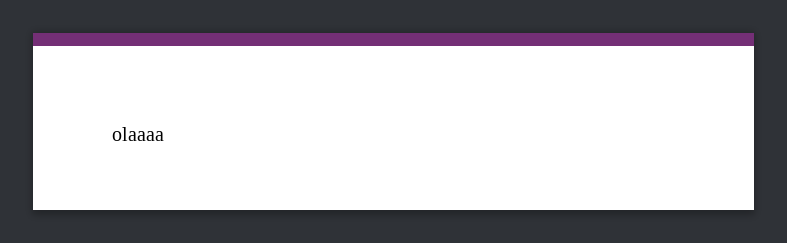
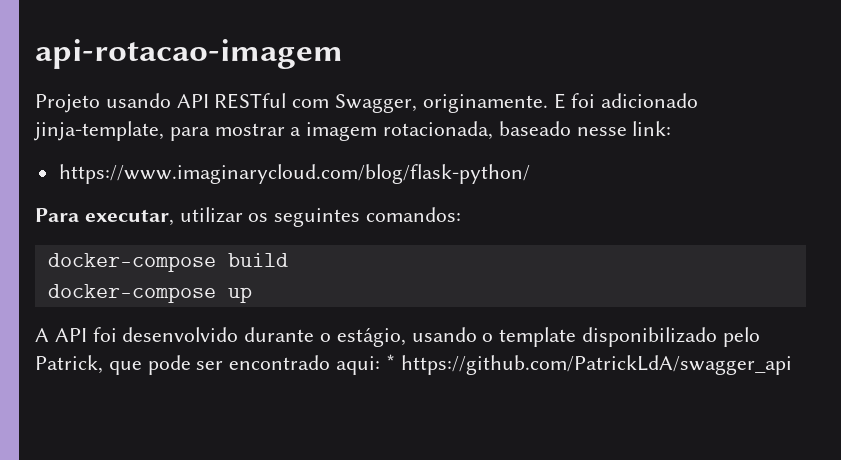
[112,127,164,141] olaaaa -> [35,39,343,69] [35,93,699,113] [34,121,672,141] [58,164,530,184] [35,207,462,227] [47,253,288,272] [47,284,252,303] [35,327,760,347] [35,354,792,375] api-rotacao-imagem // Projeto usando API RESTful com Swagger, originamente. E foi adicionado jinja-template, para mostrar a imagem rotacionada, baseado nesse link: // https://www.imaginarycloud.com/blog/flask-python/ // Para executar, utilizar os seguintes comandos: // docker-compose build // docker-compose up // A API foi desenvolvido durante o estágio, usando o template disponibilizado pelo Patrick, que pode ser encontrado aqui: * https://github.com/PatrickLdA/swagger_api

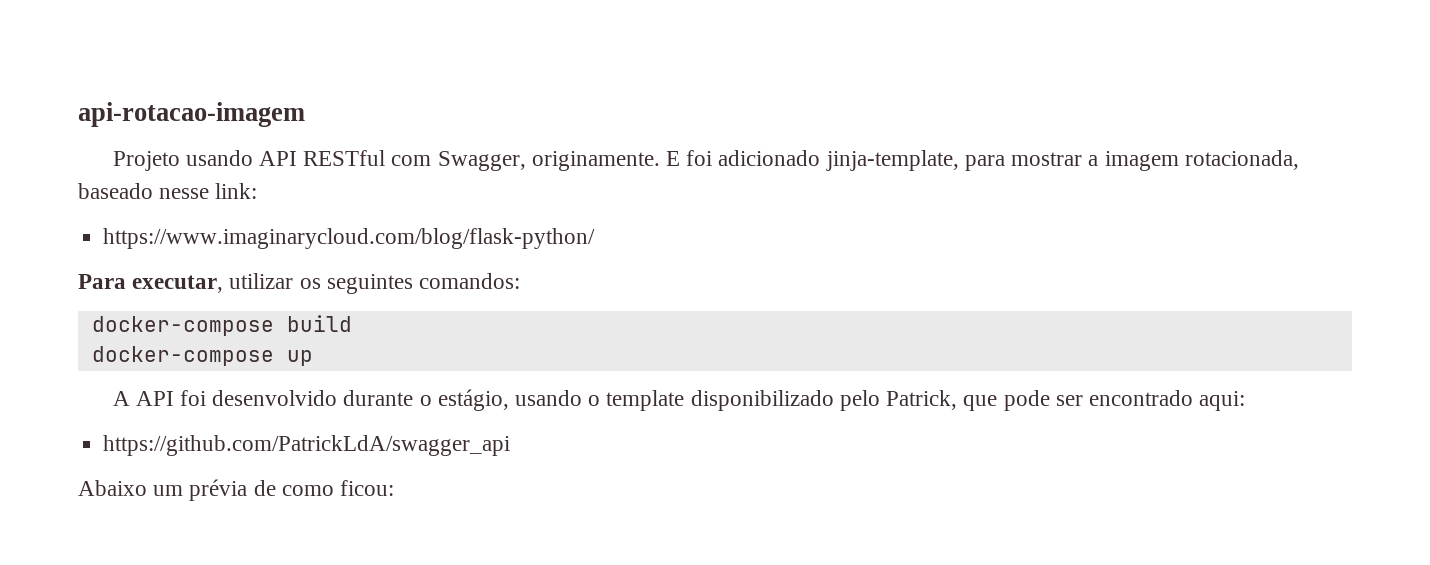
[385,354,395,370] * -> (1246, 401) //
(792, 365) none -> [78,479,395,501] // Abaixo um prévia de como ficou:

